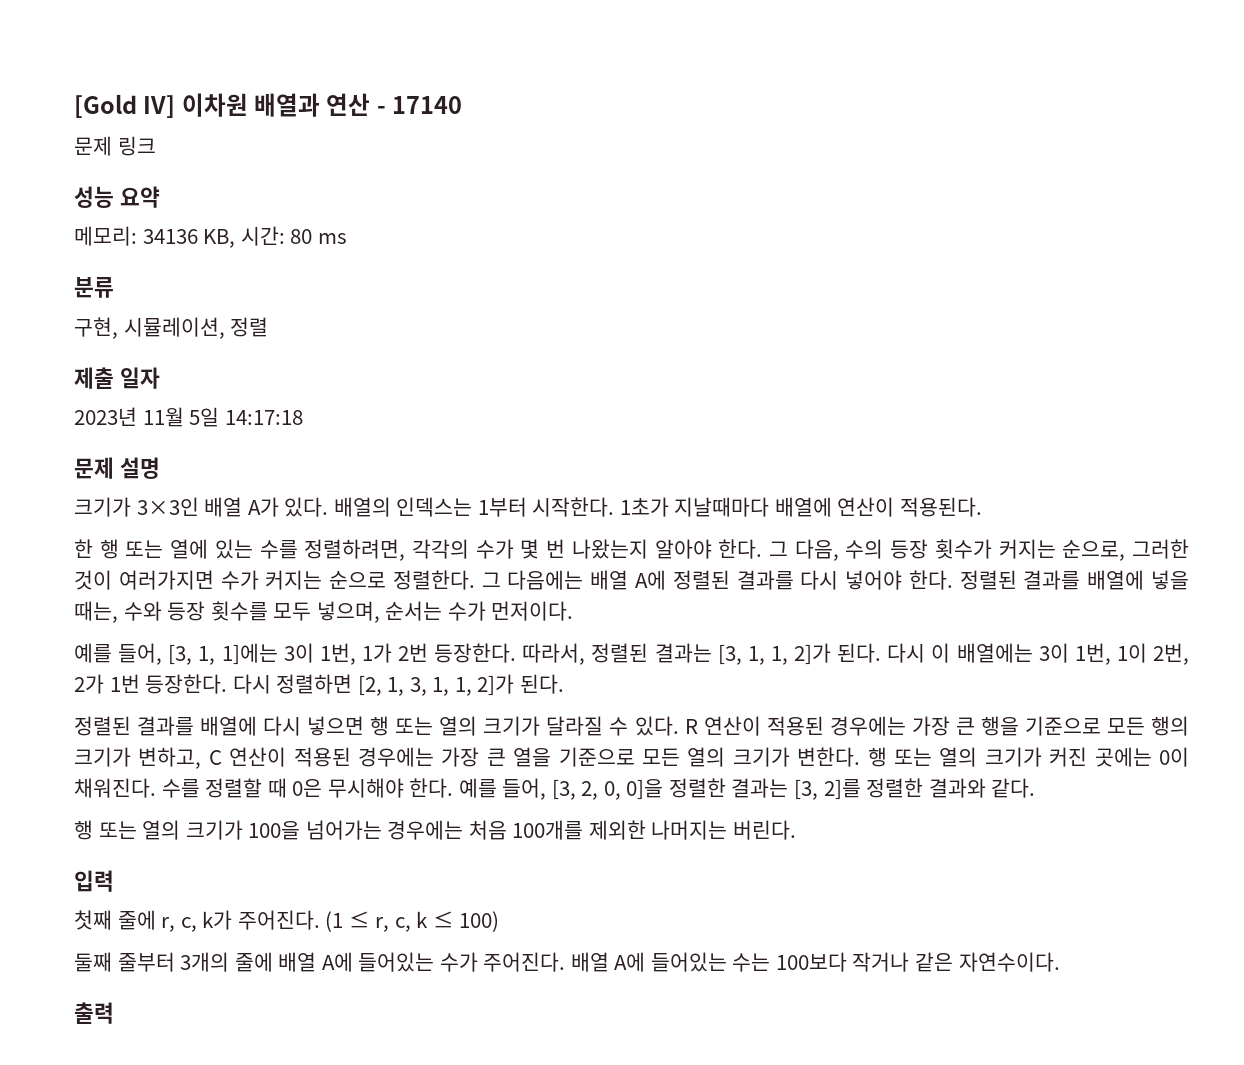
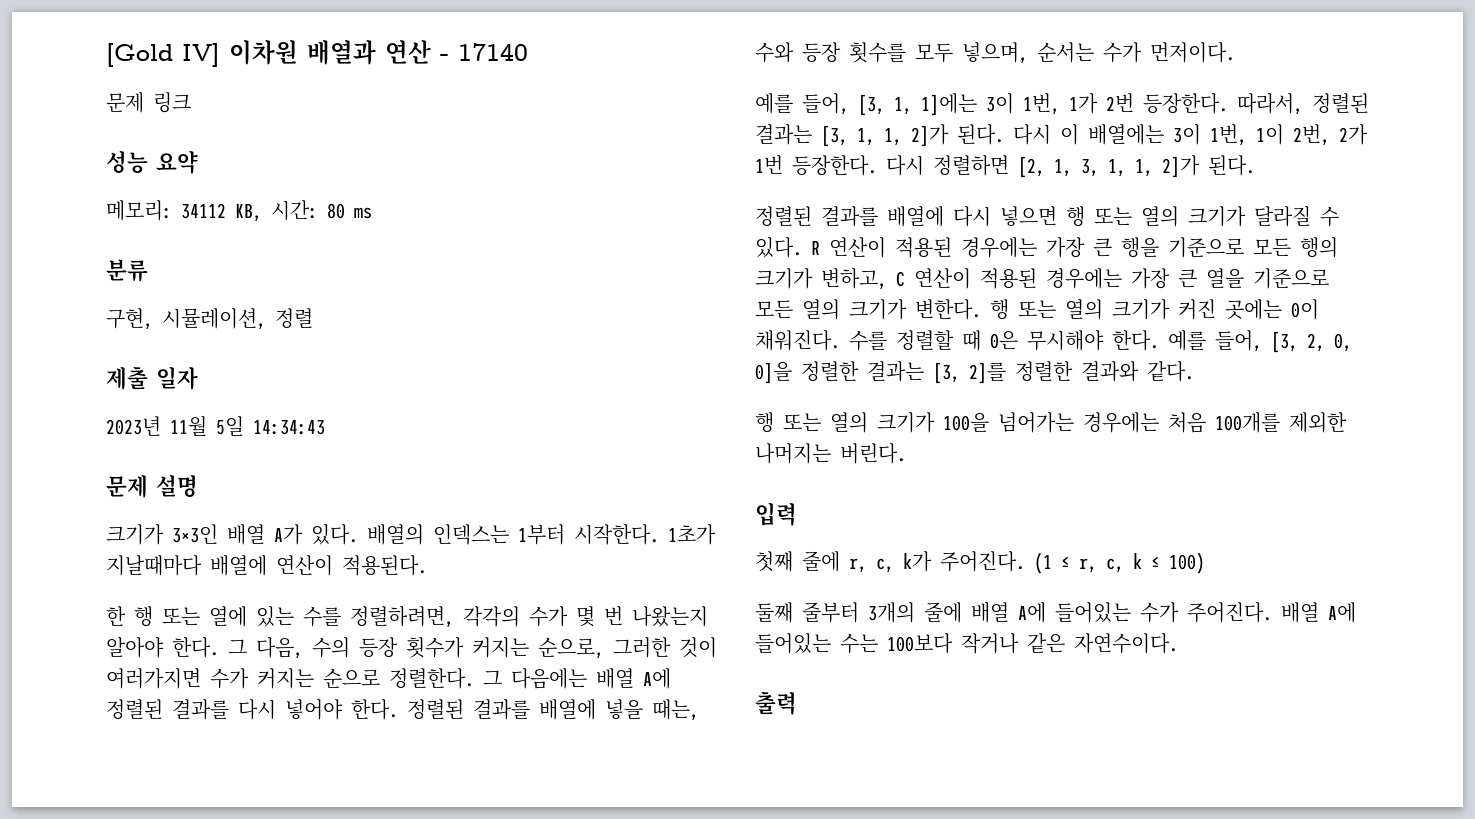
[142,229,198,244] 34136 -> [181,203,226,219] 34112
[224,410,303,425] 14:17:18 -> [253,420,325,435] 14:34:43

